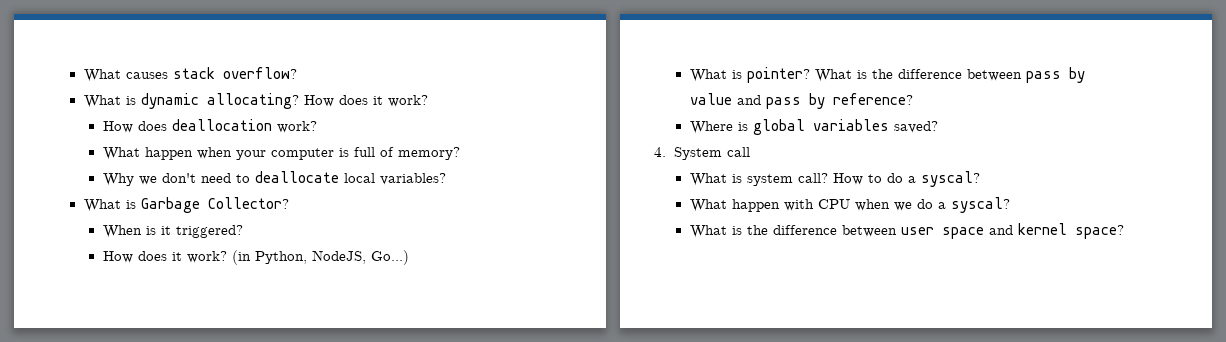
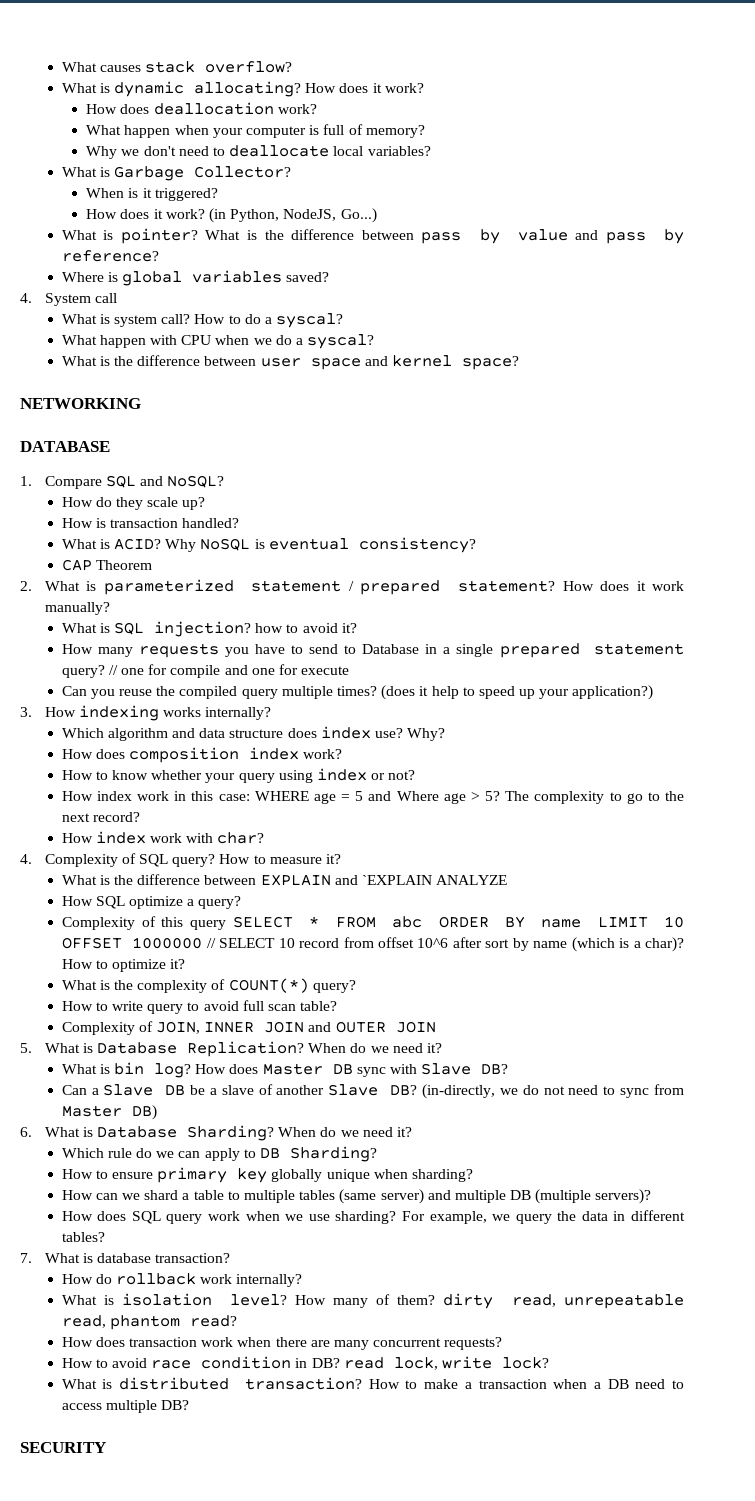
(1124, 232) none -> [20,398,141,409] [20,441,110,452] [20,475,225,489] [61,497,206,510] [61,518,240,528] [61,537,476,553] [61,559,152,571] [20,579,685,595] [44,602,110,615] [61,621,357,637] [61,643,685,658] [61,664,350,678] [61,685,654,700] [20,705,272,721] [61,726,446,741] [61,747,343,763] [61,768,416,783] [61,791,684,804] [61,812,140,822] [61,831,265,844] [20,853,341,867] [61,874,508,886] [61,896,242,909] [61,916,684,930] [61,937,684,952] [61,959,186,972] [61,978,356,993] [61,1000,338,1014] [61,1021,436,1035] [20,1041,442,1057] [61,1062,509,1078] [61,1084,684,1099] [61,1105,157,1120] [20,1125,412,1141] [61,1146,377,1162] [61,1167,473,1183] [61,1189,652,1204] [61,1210,685,1224] [61,1232,105,1242] [20,1253,231,1263] [61,1273,303,1287] [61,1293,685,1309] [61,1315,237,1330] [61,1337,503,1350] [61,1356,549,1370] [61,1377,684,1390] [61,1400,190,1413] [20,1442,106,1453] // NETWORKING // DATABASE // 1. Compare SQL and NoSQL? // How do they scale up? // How is transaction handled? // What is ACID? Why NoSQL is eventual consistency? // CAP Theorem // 2. What is parameterized statement / prepared statement? How does it work manually? // What is SQL injection? how to avoid it? // How many requests you have to send to Database in a single prepared statement query? // one for compile and one for execute // Can you reuse the compiled query multiple times? (does it help to speed up your application?) // 3. How indexing works internally? // Which algorithm and data structure does index use? Why? // How does composition index work? // How to know whether your query using index or not? // How index work in this case: WHERE age = 5 and Where age > 5? The complexity to go to the next record? // How index work with char? // 4. Complexity of SQL query? How to measure it? // What is the difference between EXPLAIN and `EXPLAIN ANALYZE // How SQL optimize a query? // Complexity of this query SELECT * FROM abc ORDER BY name LIMIT 10 OFFSET 1000000 // SELECT 10 record from offset 10^6 after sort by name (which is a char)? How to optimize it? // What is the complexity of COUNT(*) query? // How to write query to avoid full scan table? // Complexity of JOIN, INNER JOIN and OUTER JOIN // 5. What is Database Replication? When do we need it? // What is bin log? How does Master DB sync with Slave DB? // Can a Slave DB be a slave of another Slave DB? (in-directly, we do not need to sync from Master DB) // 6. What is Database Sharding? When do we need it? // Which rule do we can apply to DB Sharding? // How to ensure primary key globally unique when sharding? // How can we shard a table to multiple tables (same server) and multiple DB (multiple servers)? // How does SQL query work when we use sharding? For example, we query the data in different tables? // 7. What is database transaction? // How do rollback work internally? // What is isolation level? How many of them? dirty read, unrepeatable read, phantom read? // How does transaction work when there are many concurrent requests? // How to avoid race condition in DB? read lock, write lock? // What is distributed transaction? How to make a transaction when a DB need to access multiple DB? // SECURITY

